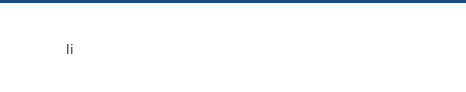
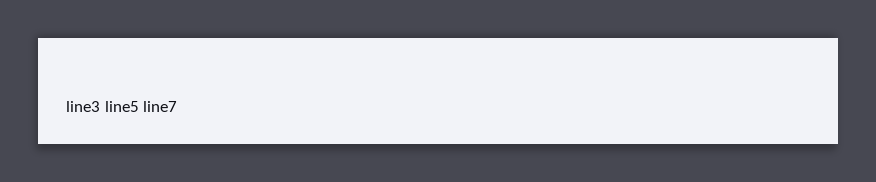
[66,44,74,54] li -> [66,101,178,112] line3 line5 line7

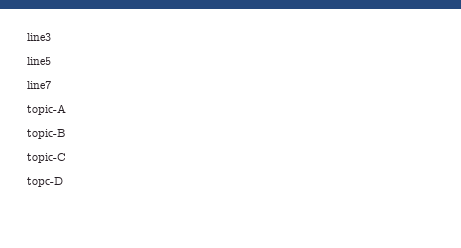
(100, 106) none -> (51, 37) //
(139, 106) none -> (51, 61) //
(178, 106) none -> [27,104,66,115] [27,129,65,139] [27,153,66,163] [27,177,63,187] // topic-A // topic-B // topic-C // topc-D

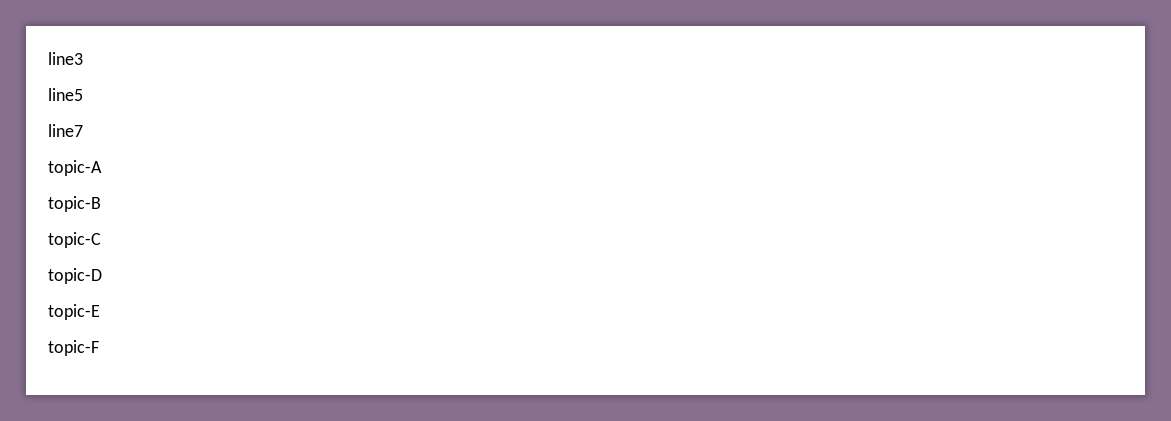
[27,177,63,187] topc-D -> [48,268,102,284] [48,304,100,320] [48,340,99,356] topic-D // topic-E // topic-F

